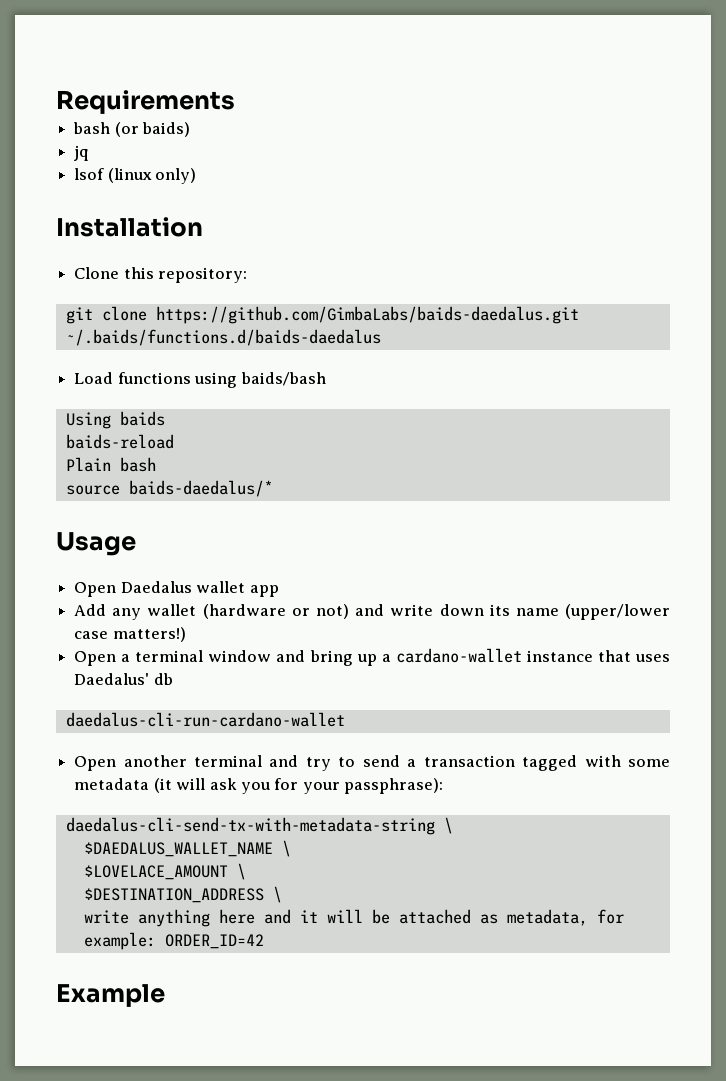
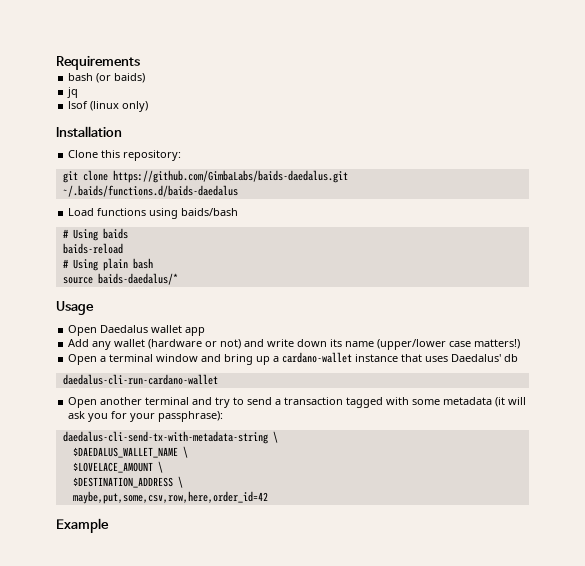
(326, 379) none -> [62,229,69,238] #
[65,457,111,472] Plain -> [62,258,128,271] # Using plain
[83,909,624,927] [83,932,264,950] write anything here and it will be attached as metadata, for example: ORDER_ID=42 -> [72,491,268,504] maybe,put,some,csv,row,here,order_id=42

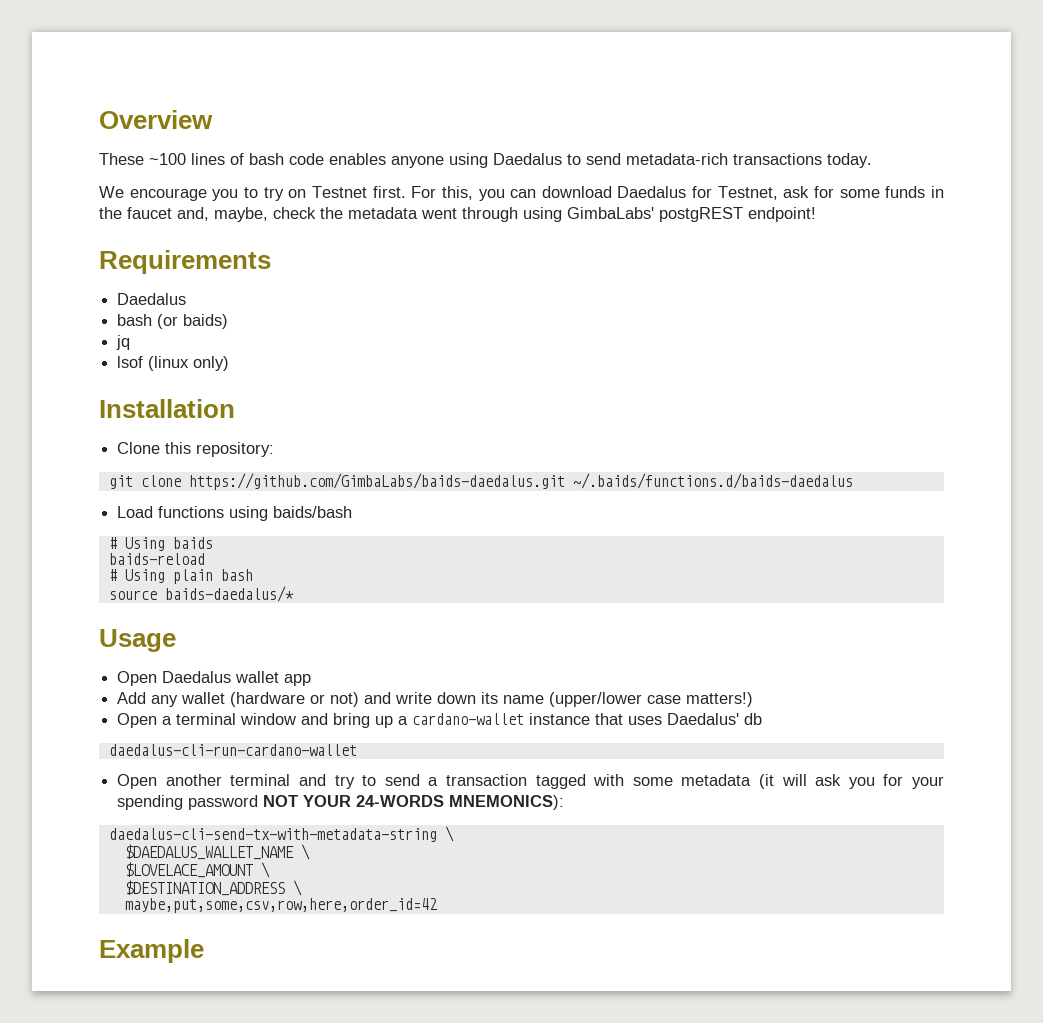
(56, 63) none -> [99,110,213,129] [99,153,872,168] [99,186,944,201] [99,207,816,222] Overview // These ~100 lines of bash code enables anyone using Daedalus to send metadata-rich transactions today. // We encourage you to try on Testnet first. For this, you can download Daedalus for Testnet, ask for some funds in the faucet and, maybe, check the metadata went through using GimbaLabs' postgREST endpoint! //
(140, 63) none -> [117,293,187,305] // Daedalus
[158,411,224,422] passphrase): -> [117,795,565,810] spending password NOT YOUR 24-WORDS MNEMONICS):

